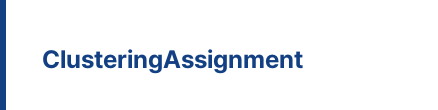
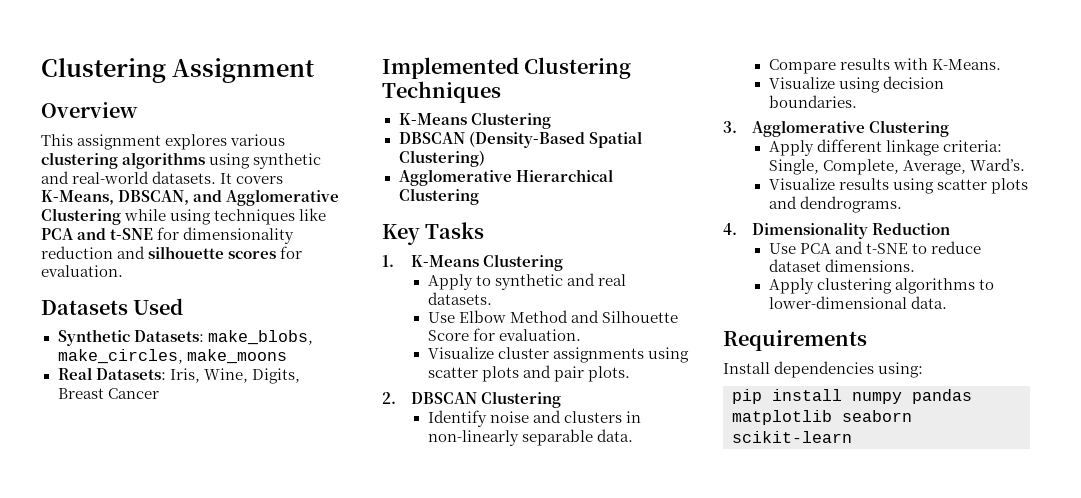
[42,49,303,74] ClusteringAssignment -> [41,58,316,83] [41,102,138,118] [41,134,286,150] [41,152,322,169] [41,171,284,184] [41,189,340,206] [41,208,327,225] [41,227,295,244] [41,246,303,259] [41,265,123,277] [41,298,184,315] [57,329,313,346] [57,349,287,364] [57,367,300,384] [57,388,159,399] [382,57,632,79] [382,81,501,103] [398,112,551,129] [398,131,642,148] [398,150,485,167] [398,169,613,186] [398,188,479,205] [382,222,485,245] [382,254,564,271] [427,273,626,290] [427,292,492,305] [427,310,678,323] [427,328,581,341] [427,347,689,363] [427,365,630,382] [382,391,562,408] [427,410,641,427] [427,429,633,446] [768,58,1001,74] [768,76,944,93] [768,95,857,108] [723,120,950,137] [768,139,1002,156] [768,158,1025,175] [768,178,1028,194] [768,196,902,213] [723,222,951,239] [768,241,982,254] [768,259,915,272] [768,278,994,294] [768,296,947,309] [723,330,867,351] [723,361,924,378] [732,389,972,404] [732,410,912,425] [732,431,852,443] Clustering Assignment // Overview // This assignment explores various clustering algorithms using synthetic and real-world datasets. It covers K-Means, DBSCAN, and Agglomerative Clustering while using techniques like PCA and t-SNE for dimensionality reduction and silhouette scores for evaluation. // Datasets Used // Synthetic Datasets: make_blobs, make_circles, make_moons // Real Datasets: Iris, Wine, Digits, Breast Cancer // Implemented Clustering Techniques // K-Means Clustering // DBSCAN (Density-Based Spatial Clustering) // Agglomerative Hierarchical Clustering // Key Tasks // 1. K-Means Clustering // Apply to synthetic and real datasets. // Use Elbow Method and Silhouette Score for evaluation. // Visualize cluster assignments using scatter plots and pair plots. // 2. DBSCAN Clustering // Identify noise and clusters in non-linearly separable data. // Compare results with K-Means. // Visualize using decision boundaries. // 3. Agglomerative Clustering // Apply different linkage criteria: Single, Complete, Average, Ward’s. // Visualize results using scatter plots and dendrograms. // 4. Dimensionality Reduction // Use PCA and t-SNE to reduce dataset dimensions. // Apply clustering algorithms to lower-dimensional data. // Requirements // Install dependencies using: // pip install numpy pandas matplotlib seaborn scikit-learn

